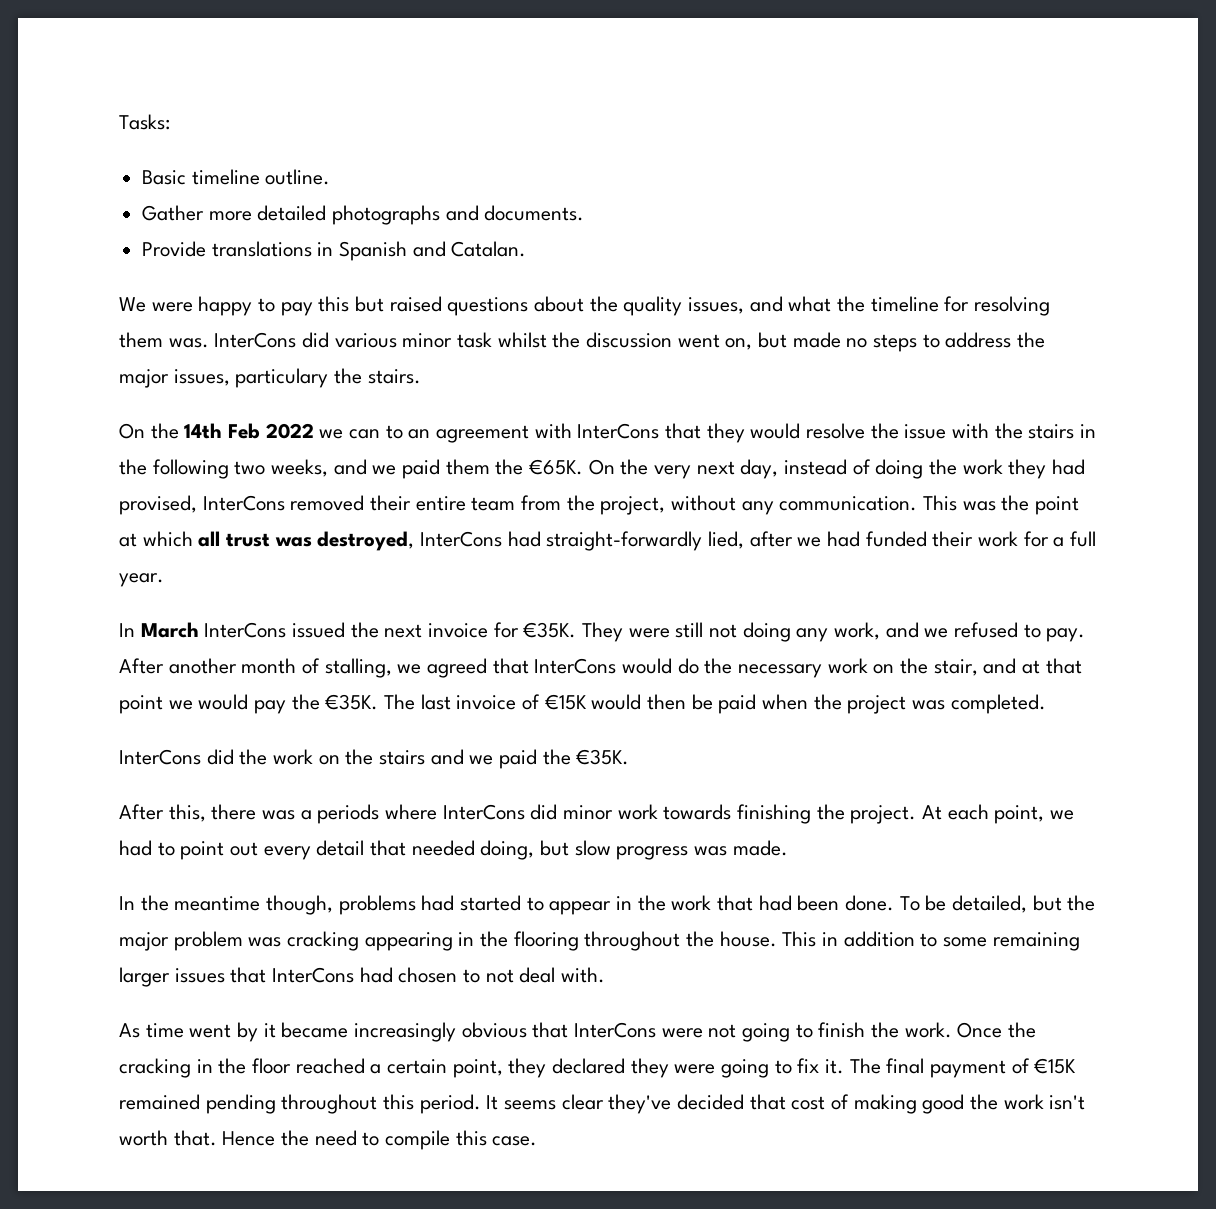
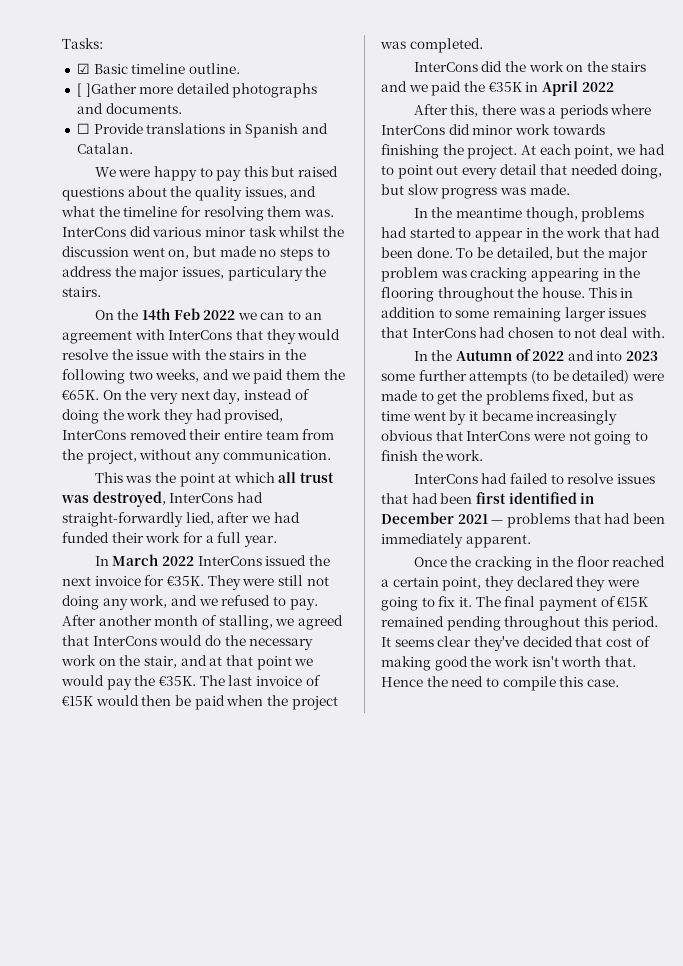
(170, 122) none -> [76,63,90,74] ☑
[142,205,205,221] Gather -> [76,83,137,97] [ ]Gather
(585, 213) none -> [76,123,90,134] ☐
(918, 503) none -> (331, 455) //
(199, 630) none -> [161,556,194,566] 2022
[576,749,630,765] €35K. -> [488,81,614,96] €35K in April 2022
[119,1023,140,1038] As -> [413,349,659,361] [381,370,664,385] [381,390,633,405] In the Autumn of 2022 and into 2023 some further attempts (to be detailed) were made to get the problems fixed, but as
(952, 1030) none -> [413,473,655,484] [381,492,595,504] [381,512,665,528] [381,533,531,548] // InterCons had failed to resolve issues that had been first identified in December 2021 — problems that had been immediately apparent. //

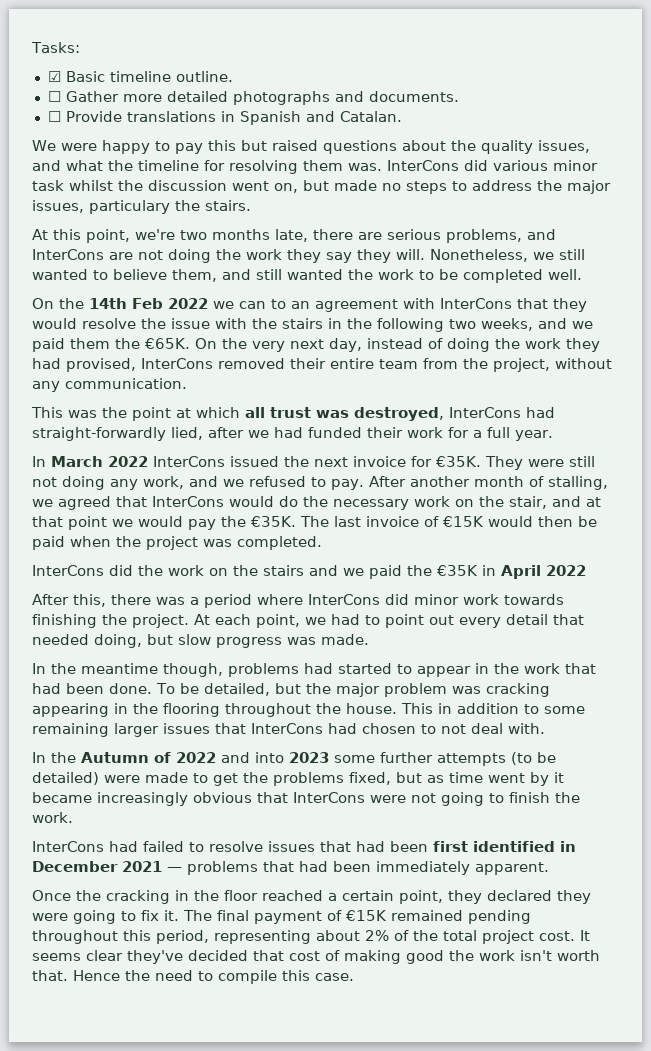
[76,83,137,97] [ ]Gather -> [47,91,119,102] ☐ Gather
(101, 292) none -> [32,229,556,243] [32,249,585,263] [32,269,582,283] // At this point, we're two months late, there are serious problems, and InterCons are not doing the work they say they will. Nonetheless, we still wanted to believe them, and still wanted the work to be completed well.
[559,104,608,119] periods -> [204,594,252,608] period
[611,616,658,631] period. -> [156,930,575,944] period, representing about 2% of the total project cost.

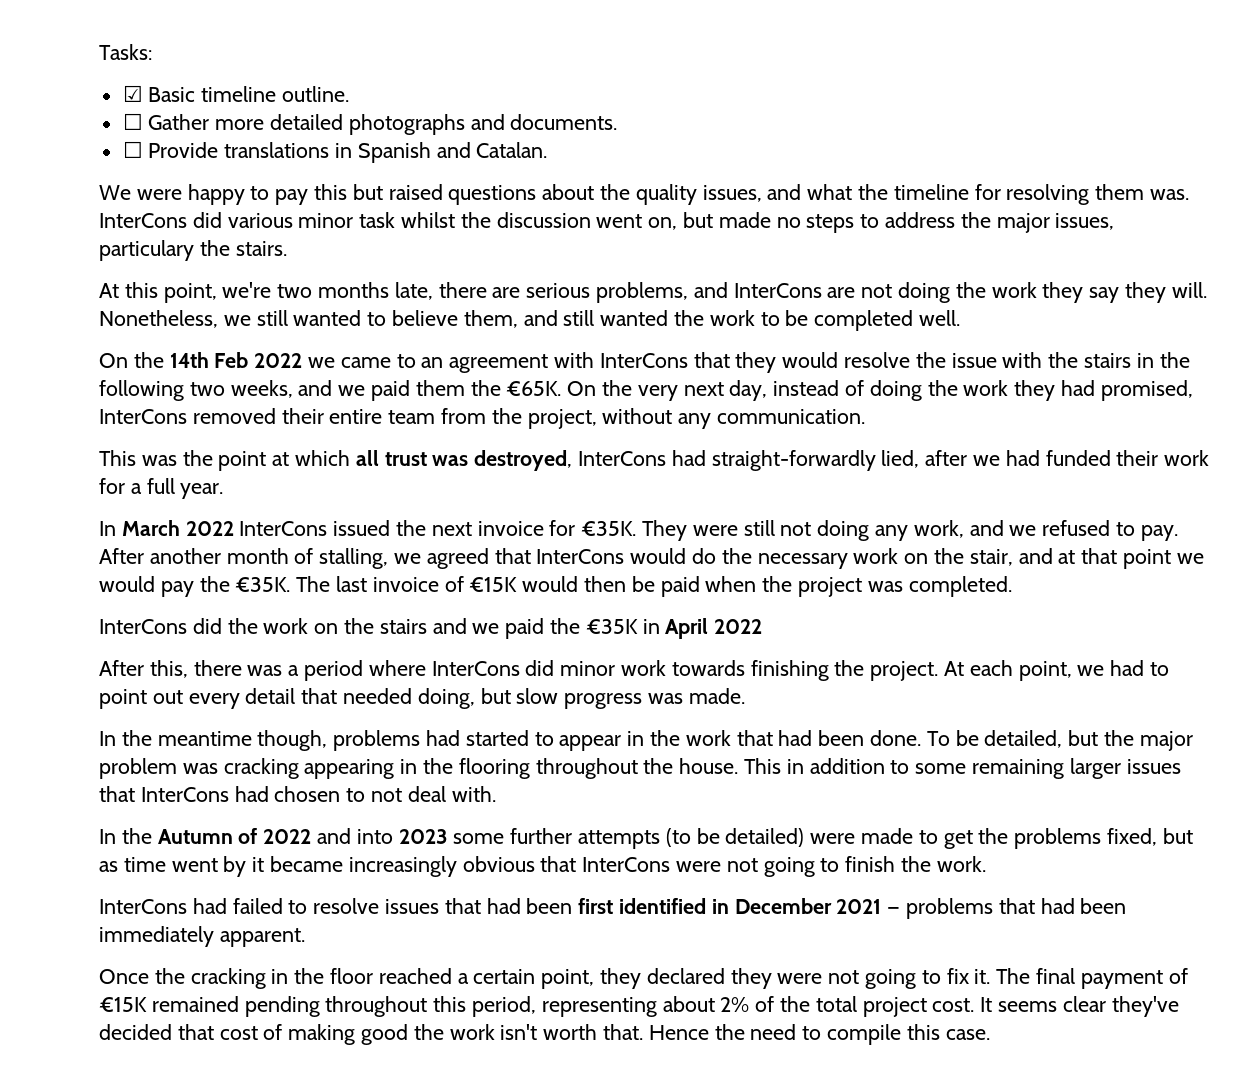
[239,301,266,309] can -> [340,357,391,368] came
[66,358,136,372] provised, -> [1100,380,1193,401] promised,
(68, 917) none -> [828,970,860,984] not

